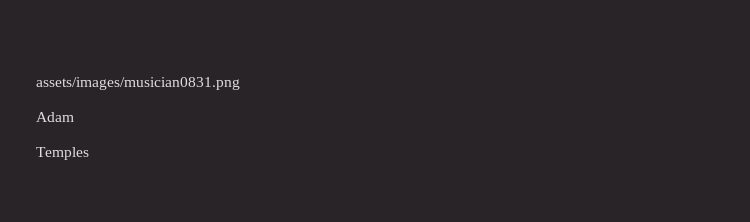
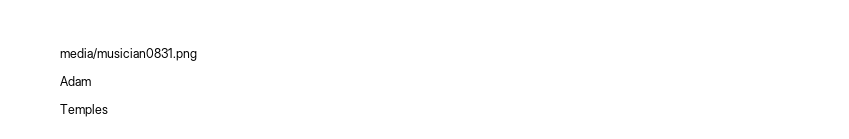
[36,77,240,90] assets/images/musician0831.png -> [60,48,197,61] media/musician0831.png

